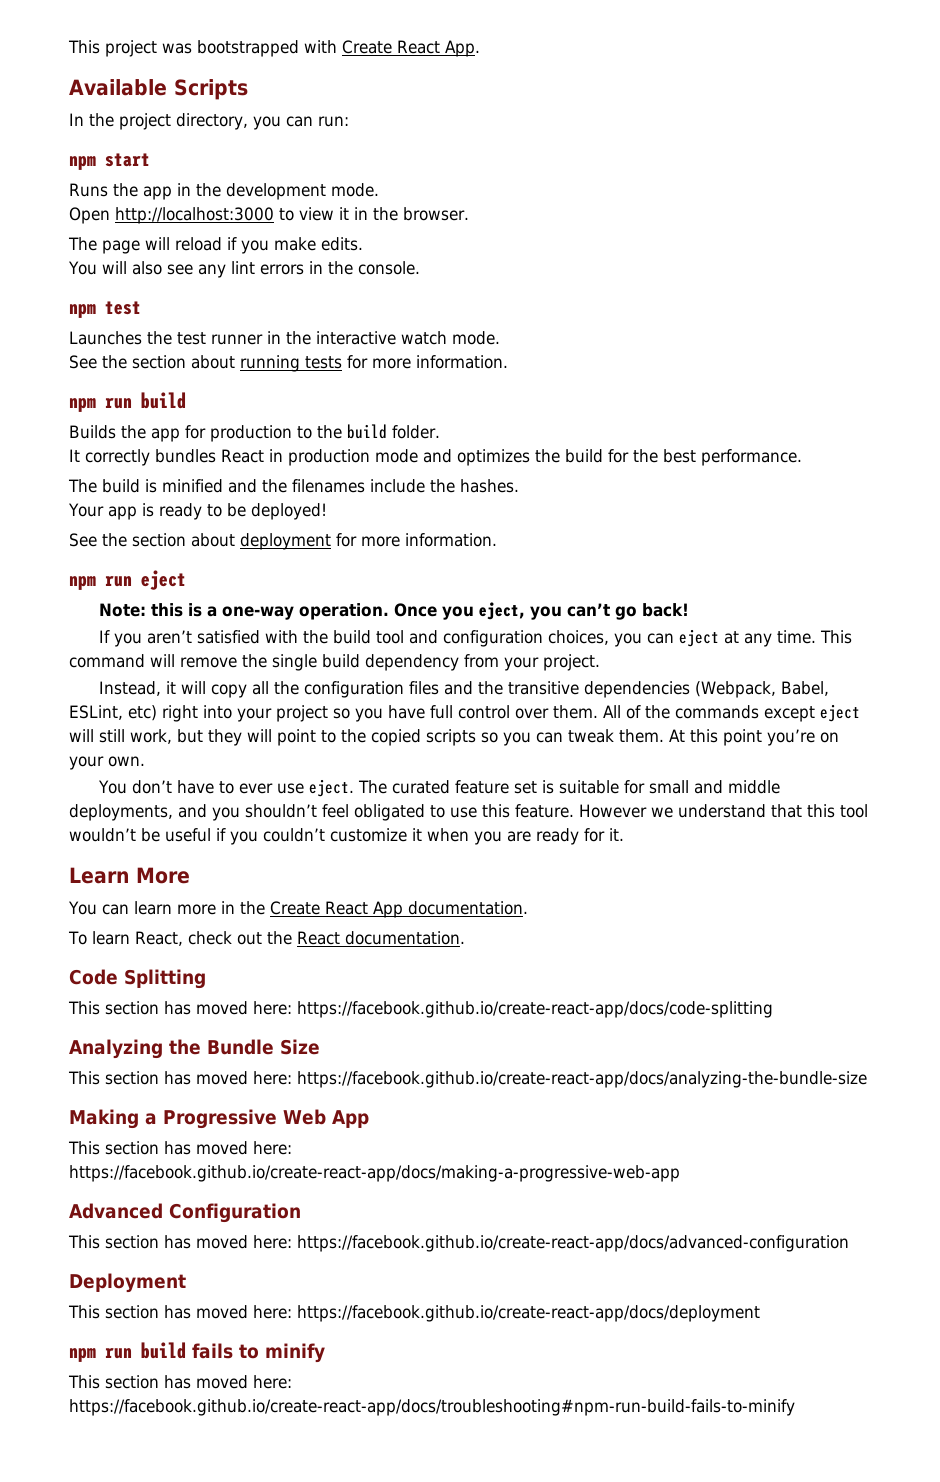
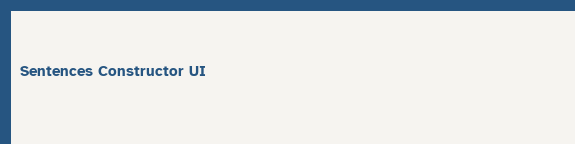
[68,40,480,57] [69,79,248,100] [69,113,349,130] [69,153,150,170] [69,183,379,200] [69,207,469,224] [68,237,363,254] [68,261,420,278] [69,301,141,318] [69,331,500,345] [69,355,508,372] [69,392,186,412] [69,424,440,442] [69,449,802,466] [68,479,519,493] [68,503,327,520] [69,533,497,550] [69,570,186,590] [99,602,690,620] [99,629,853,647] [69,654,600,671] [99,681,830,698] [69,704,860,722] [69,729,839,746] [69,756,145,770] [98,779,781,797] [69,804,868,821] [69,828,624,845] [69,867,190,884] [68,901,528,918] [68,931,465,946] [69,969,206,989] [68,1001,773,1018] [69,1039,320,1059] [68,1071,867,1088] [69,1109,369,1129] [68,1141,292,1155] [69,1165,680,1182] [69,1203,301,1223] [68,1235,849,1252] [69,1273,186,1293] [68,1305,760,1322] [69,1342,325,1363] [68,1375,292,1389] [69,1399,795,1416] This project was bootstrapped with Create React App. // Available Scripts // In the project directory, you can run: // npm start // Runs the app in the development mode. // Open http://localhost:3000 to view it in the browser. // The page will reload if you make edits. // You will also see any lint errors in the console. // npm test // Launches the test runner in the interactive watch mode. // See the section about running tests for more information. // npm run build // Builds the app for production to the build folder. // It correctly bundles React in production mode and optimizes the build for the best performance. // The build is minified and the filenames include the hashes. // Your app is ready to be deployed! // See the section about deployment for more information. // npm run eject // Note: this is a one-way operation. Once you eject, you can’t go back! // If you aren’t satisfied with the build tool and configuration choices, you can eject at any time. This command will remove the single build dependency from your project. // Instead, it will copy all the configuration files and the transitive dependencies (Webpack, Babel, ESLint, etc) right into your project so you have full control over them. All of the commands except eject will still work, but they will point to the copied scripts so you can tweak them. At this point you’re on your own. // You don’t have to ever use eject. The curated feature set is suitable for small and middle deployments, and you shouldn’t feel obligated to use this feature. However we understand that this tool wouldn’t be useful if you couldn’t customize it when you are ready for it. // Learn More // You can learn more in the Create React App documentation. // To learn React, check out the React documentation. // Code Splitting // This section has moved here: https://facebook.github.io/create-react-app/docs/code-splitting // Analyzing the Bundle Size // This section has moved here: https://facebook.github.io/create-react-app/docs/analyzing-the-bundle-size // Making a Progressive Web App // This section has moved here: https://facebook.github.io/create-react-app/docs/making-a-progressive-web-app // Advanced Configuration // This section has moved here: https://facebook.github.io/create-react-app/docs/advanced-configuration // Deployment // This section has moved here: https://facebook.github.io/create-react-app/docs/deployment // npm run build fails to minify // This section has moved here: https://facebook.github.io/create-react-app/docs/troubleshooting#npm-run-build-fails-to-minify -> [20,66,206,76] Sentences Constructor UI

